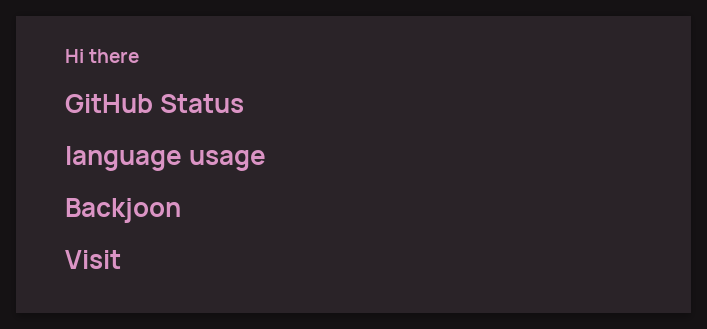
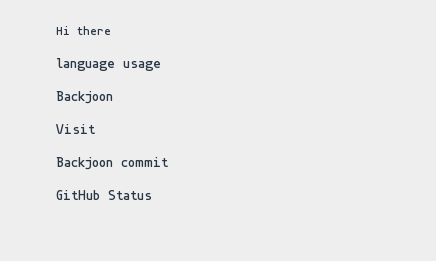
[65,94,245,113] // GitHub Status -> (111, 30) none
(121, 259) none -> [56,157,169,170] [56,190,152,200] // Backjoon commit // GitHub Status

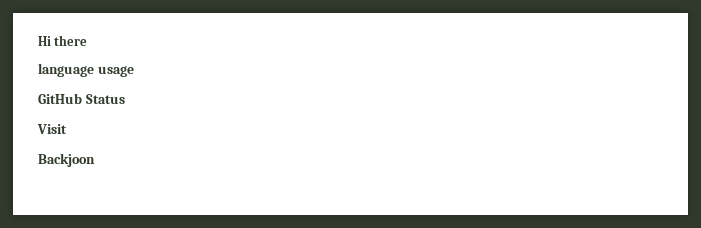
[56,91,113,104] Backjoon -> [38,93,125,104] GitHub Status
[121,157,169,167] [56,190,152,200] commit // GitHub Status -> (95, 160) none

